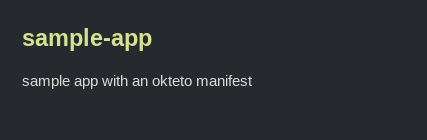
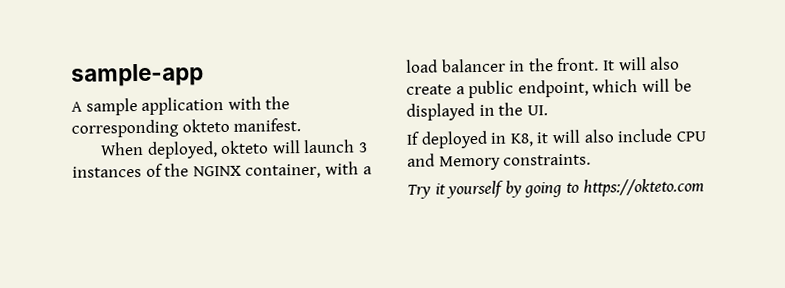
[22,75,254,89] sample app with an okteto manifest -> [71,96,291,116] [71,118,302,138] [100,139,369,159] [72,161,372,179] [406,56,681,73] [406,78,692,99] [406,102,548,121] [406,128,706,149] [407,153,592,171] [407,178,705,199] A sample application with the corresponding okteto manifest. // When deployed, okteto will launch 3 instances of the NGINX container, with a load balancer in the front. It will also create a public endpoint, which will be displayed in the UI. // If deployed in K8, it will also include CPU and Memory constraints. // Try it yourself by going to https://okteto.com

